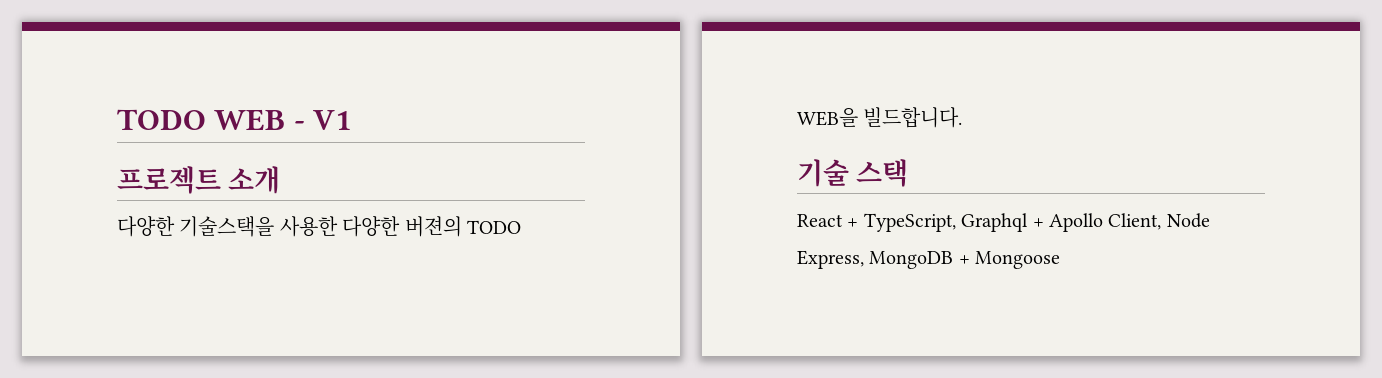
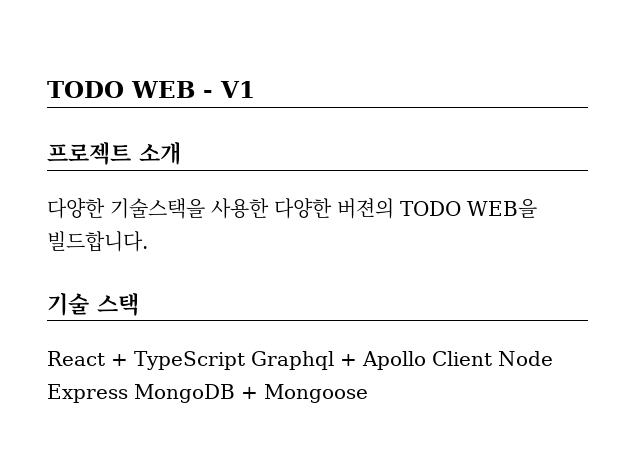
[863,213,956,232] TypeScript, -> [134,351,245,370] TypeScript
[1108,213,1210,230] [797,250,864,269] Client, Node Express, -> [432,351,553,366] [47,384,128,403] Client Node Express

